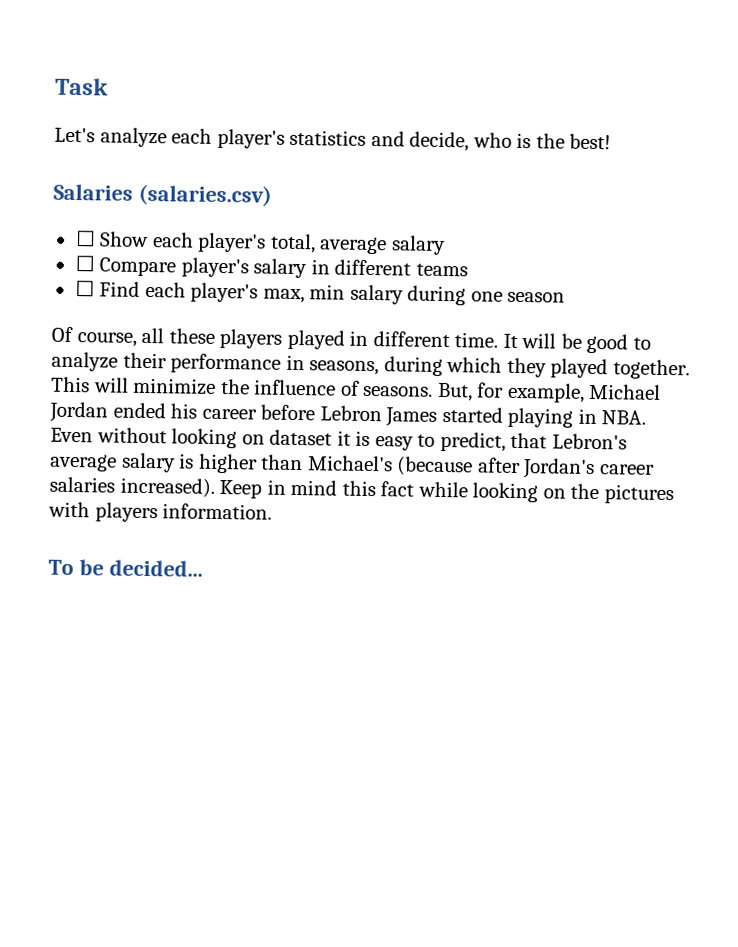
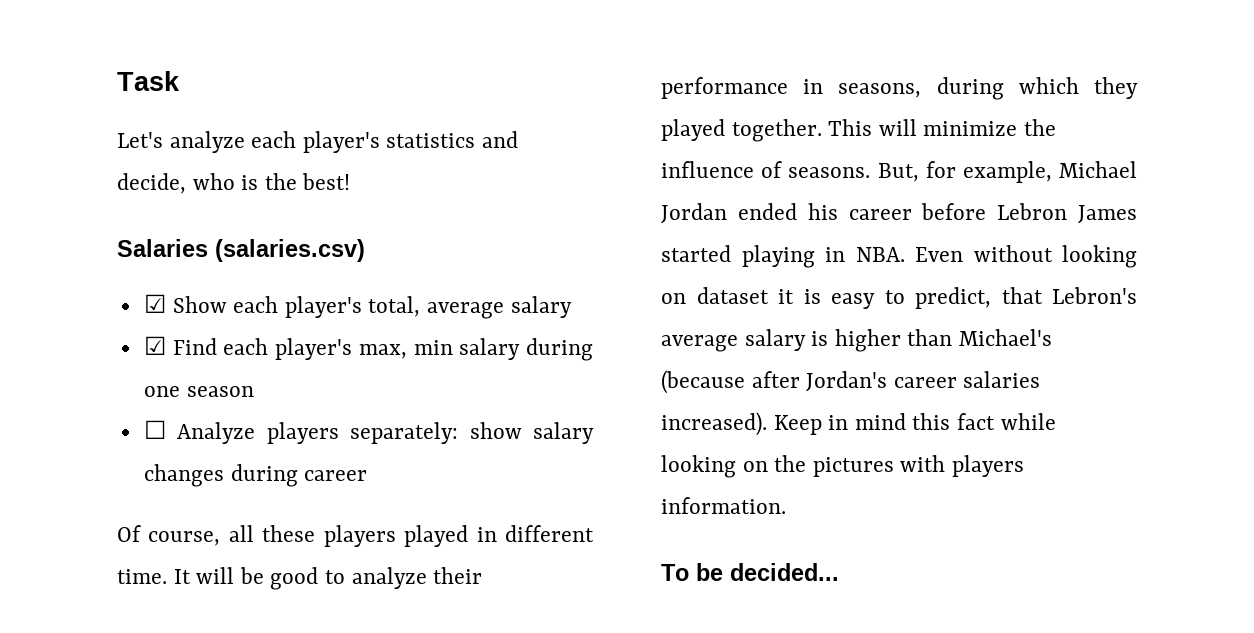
[75,230,96,247] ☐ -> [143,294,166,313] ☑
[74,255,468,279] [74,280,95,297] ☐ Compare player's salary in different teams // ☐ -> [143,336,166,355] ☑
(566, 297) none -> [143,420,594,444] [143,464,368,487] // ☐ Analyze players separately: show salary changes during career

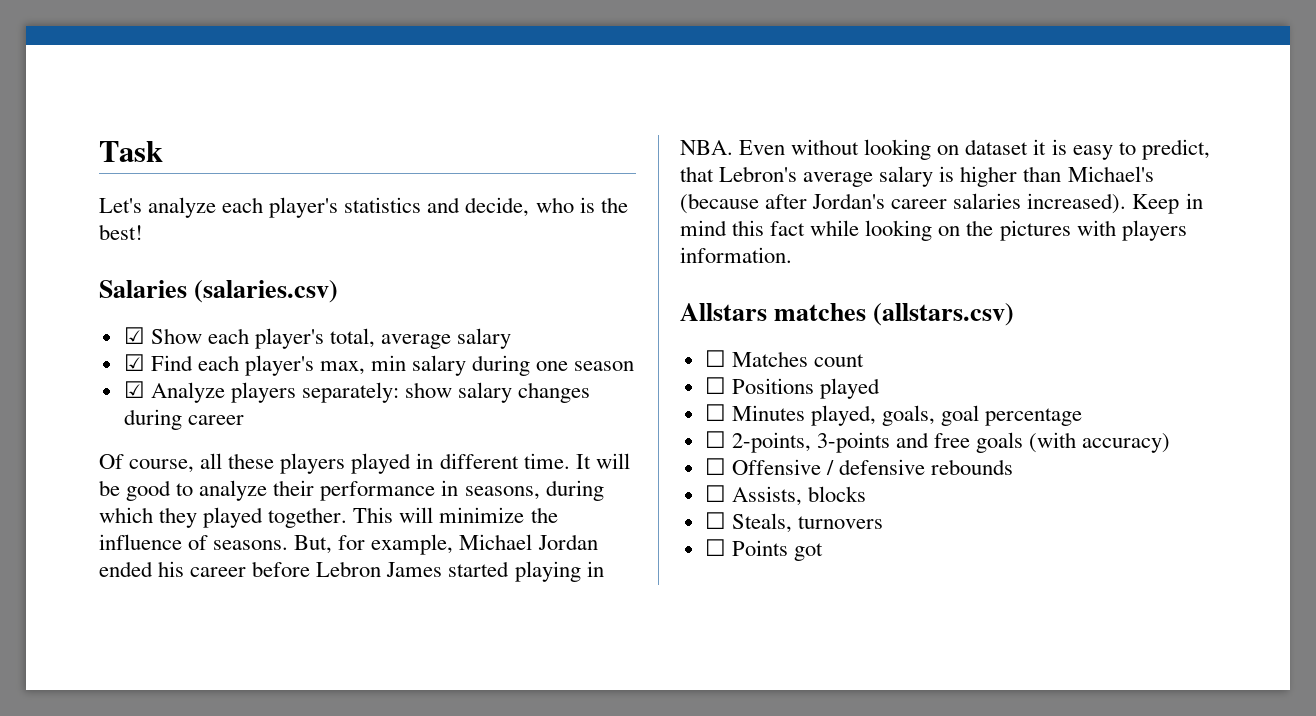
[143,420,166,439] ☐ -> [123,381,145,398] ☑
[661,563,839,581] To be decided... -> [680,303,1015,326] [704,350,864,367] [704,377,880,399] [704,404,1083,426] [704,431,1171,453] [704,458,1014,475] [704,485,866,506] [704,512,883,533] [704,539,823,561] Allstars matches (allstars.csv) // ☐ Matches count // ☐ Positions played // ☐ Minutes played, goals, goal percentage // ☐ 2-points, 3-points and free goals (with accuracy) // ☐ Offensive / defensive rebounds // ☐ Assists, blocks // ☐ Steals, turnovers // ☐ Points got

